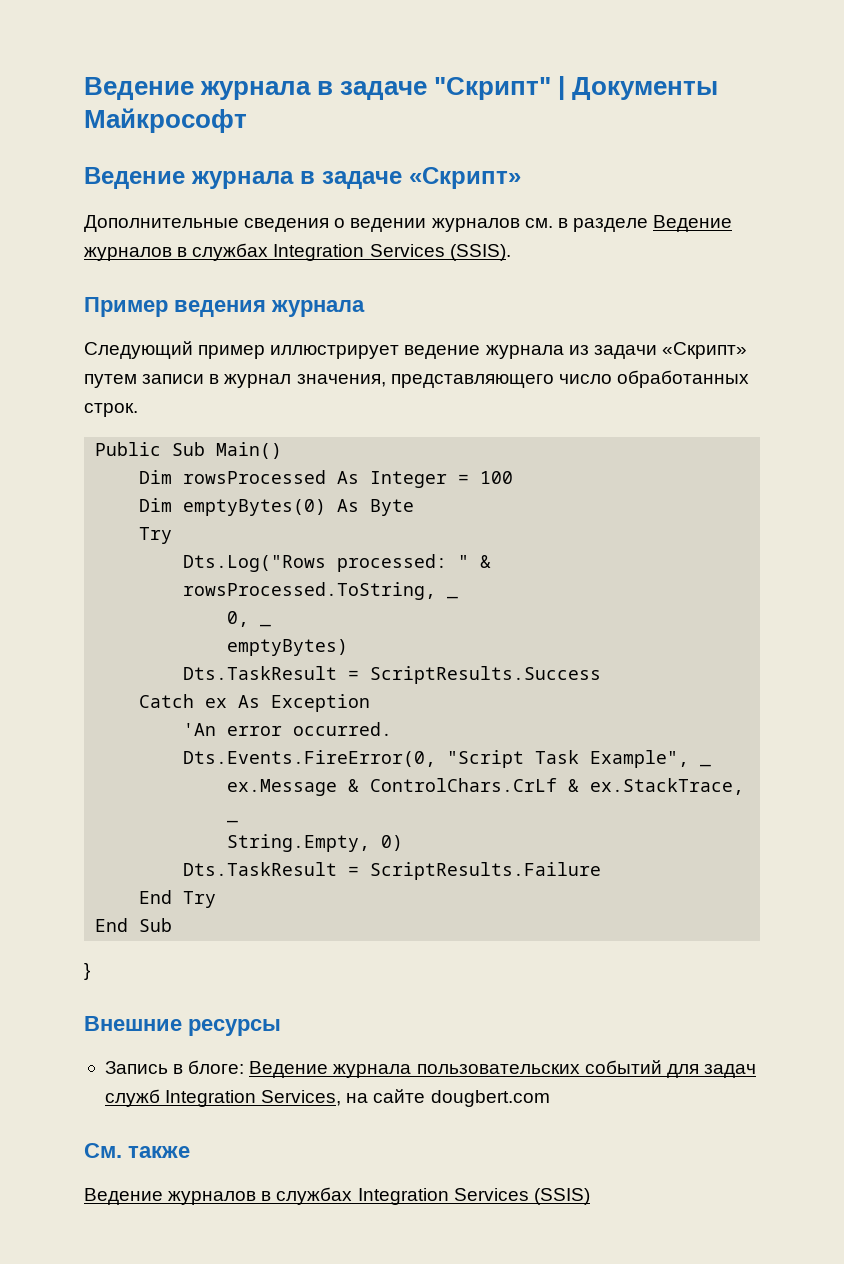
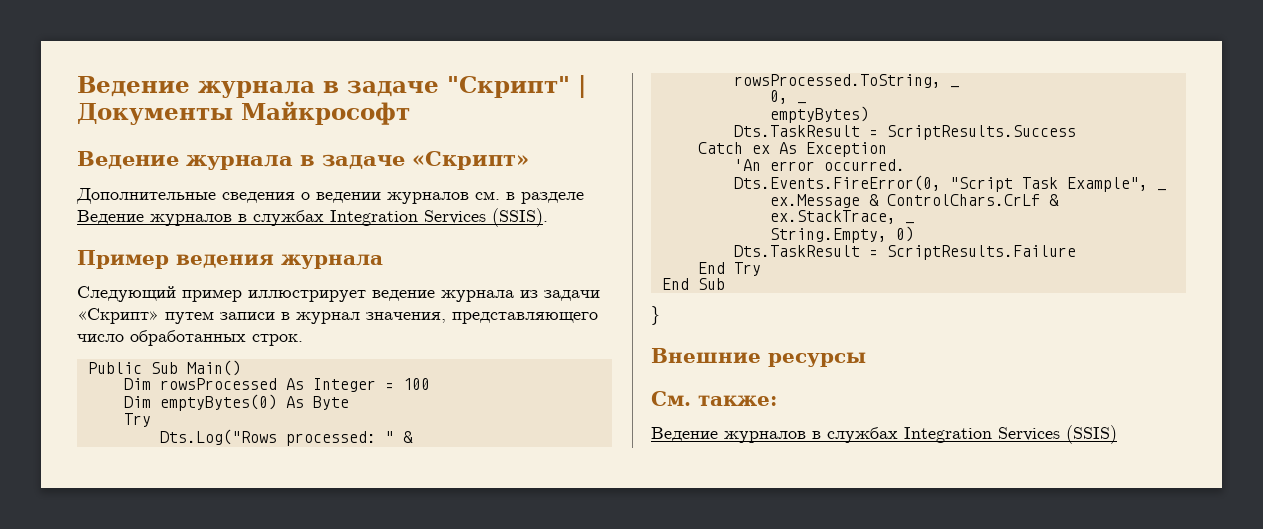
[104,1060,756,1078] [104,1089,550,1107] // Запись в блоге: Ведение журнала пользовательских событий для задач служб Integration Services, на сайте dougbert.com -> (866, 359) none
[128,1146,190,1158] также -> [698,395,777,406] также:

